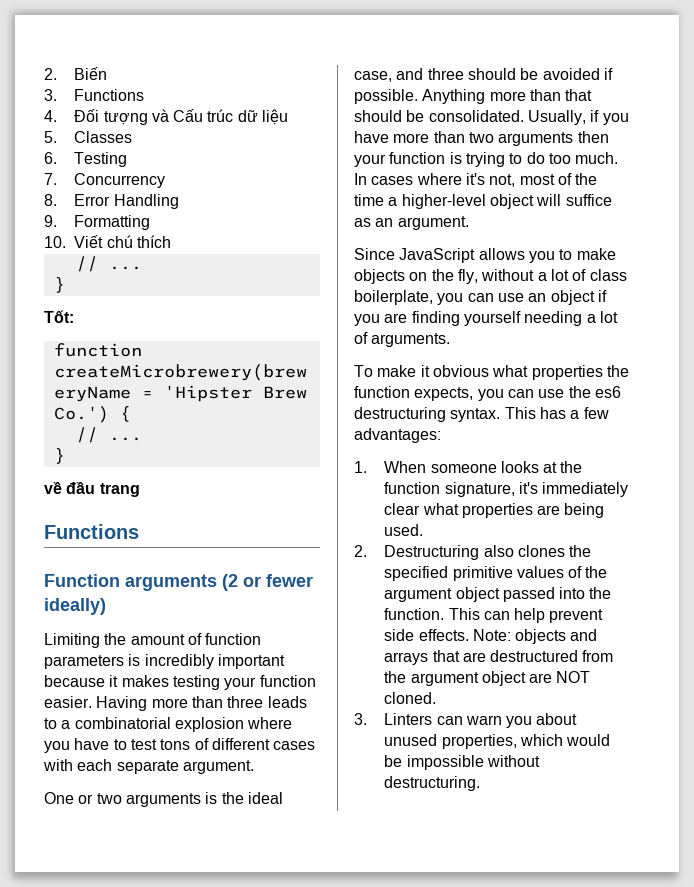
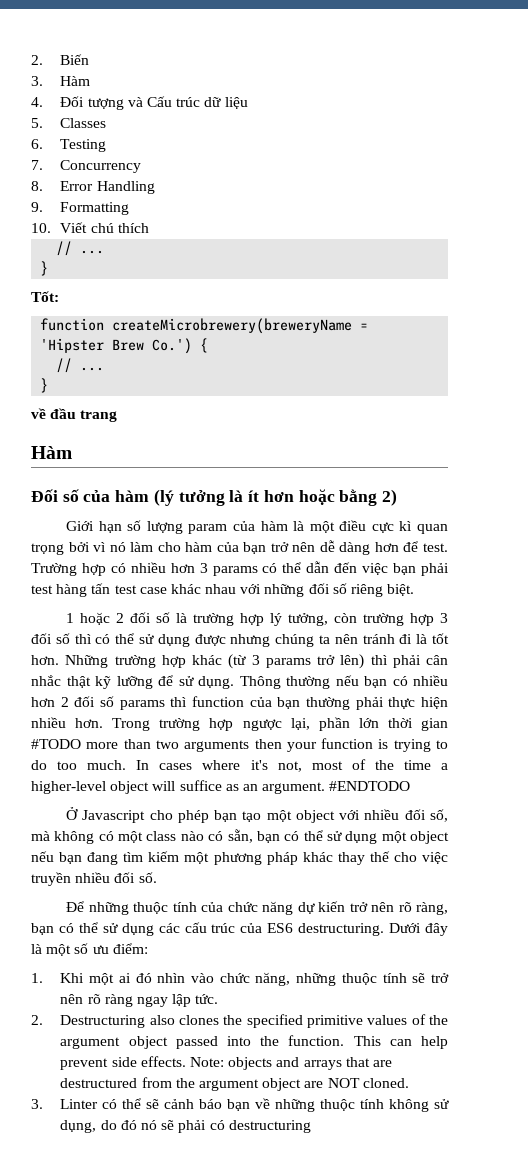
[74,89,145,101] Functions -> [60,76,91,86] Hàm
[44,524,139,539] [44,574,313,591] [44,598,106,615] [44,633,262,648] [44,654,285,669] [44,675,316,690] [44,696,307,711] [44,717,293,732] [44,738,316,753] [43,759,254,774] [44,792,283,807] [354,68,613,82] [354,89,593,104] [354,110,629,125] [354,131,389,143] Functions // Function arguments (2 or fewer ideally) // Limiting the amount of function parameters is incredibly important because it makes testing your function easier. Having more than three leads to a combinatorial explosion where you have to test tons of different cases with each separate argument. // One or two arguments is the ideal case, and three should be avoided if possible. Anything more than that should be consolidated. Usually, if you have -> [31,446,72,459] [31,489,397,506] [66,520,448,534] [31,540,448,555] [31,561,449,576] [31,583,415,597] [66,612,448,626] [31,633,450,647] [31,654,448,669] [31,675,448,689] [31,696,449,710] [31,717,449,731] [31,739,81,749] Hàm // Đối số của hàm (lý tưởng là ít hơn hoặc bằng 2) // Giới hạn số lượng param của hàm là một điều cực kì quan trọng bởi vì nó làm cho hàm của bạn trở nên dễ dàng hơn để test. Trường hợp có nhiều hơn 3 params có thể dẫn đến việc bạn phải test hàng tấn test case khác nhau với những đối số riêng biệt. // 1 hoặc 2 đối số là trường hợp lý tưởng, còn trường hợp 3 đối số thì có thể sử dụng được nhưng chúng ta nên tránh đi là tốt hơn. Những trường hợp khác (từ 3 params trở lên) thì phải cân nhắc thật kỹ lưỡng để sử dụng. Thông thường nếu bạn có nhiều hơn 2 đối số params thì function của bạn thường phải thực hiện nhiều hơn. Trong trường hợp ngược lại, phần lớn thời gian #TODO
[354,248,616,263] [354,269,627,284] [354,290,607,305] [354,311,618,326] [354,332,451,347] [354,365,629,380] [354,386,621,401] [354,407,609,422] [354,428,441,443] [354,461,583,473] [384,482,629,497] [384,503,605,518] [384,524,424,536] // Since JavaScript allows you to make objects on the fly, without a lot of class boilerplate, you can use an object if you are finding yourself needing a lot of arguments. // To make it obvious what properties the function expects, you can use the es6 destructuring syntax. This has a few advantages: // 1. When someone looks at the function signature, it's immediately clear what properties are being used. -> [329,781,411,791] [66,807,448,823] [31,829,449,844] [31,851,448,865] [31,872,157,886] [66,901,449,915] [31,922,449,936] [31,943,148,956] [31,972,449,986] [60,994,219,1007] #ENDTODO // Ở Javascript cho phép bạn tạo một object với nhiều đối số, mà không có một class nào có sẵn, bạn có thể sử dụng một object nếu bạn đang tìm kiếm một phương pháp khác thay thế cho việc truyền nhiều đối số. // Để những thuộc tính của chức năng dự kiến trở nên rõ ràng, bạn có thể sử dụng các cấu trúc của ES6 destructuring. Dưới đây là một số ưu điểm: // 1. Khi một ai đó nhìn vào chức năng, những thuộc tính sẽ trở nên rõ ràng ngay lập tức.
[384,713,578,728] [384,734,611,749] [384,755,540,770] [384,776,481,791] Linters can warn you about unused properties, which would be impossible without destructuring. -> [60,1098,449,1112] [60,1120,311,1133] Linter có thể sẽ cảnh báo bạn về những thuộc tính không sử dụng, do đó nó sẽ phải có destructuring

